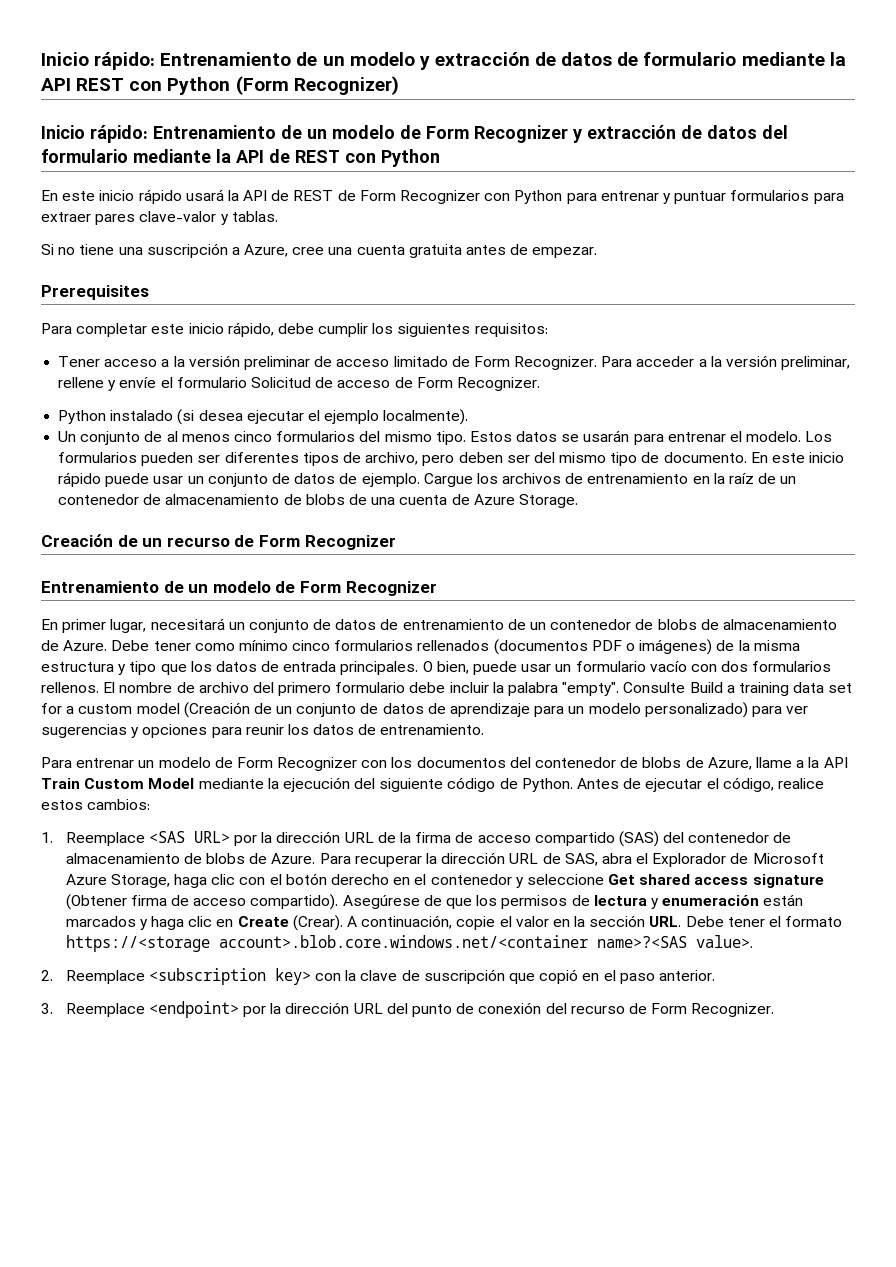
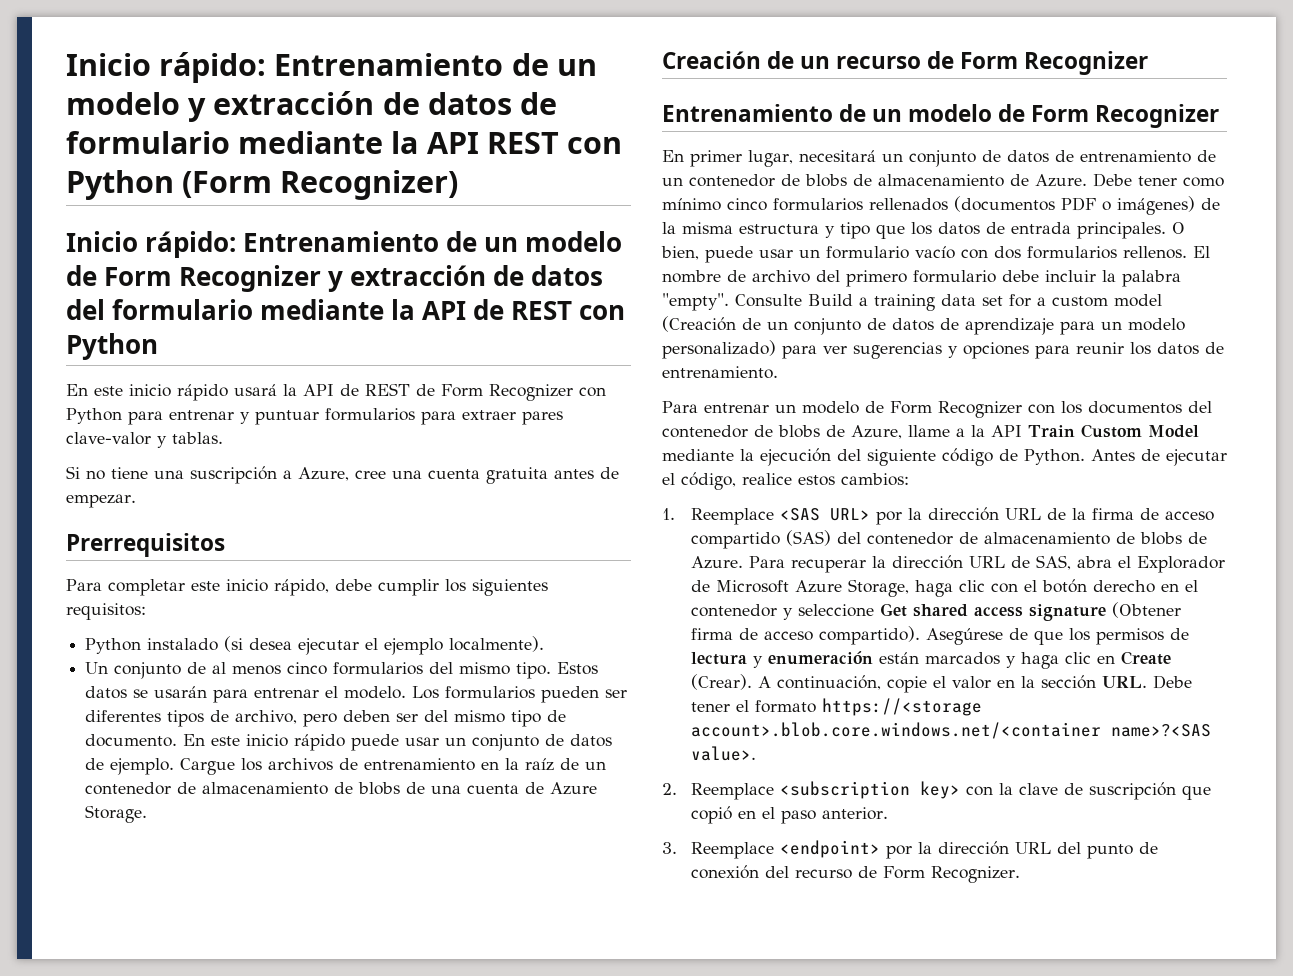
[41,285,149,300] Prerequisites -> [66,533,225,557] Prerrequisitos
[58,355,851,370] [58,377,540,391] // Tener acceso a la versión preliminar de acceso limitado de Form Recognizer. Para acceder a la versión preliminar, rellene y envíe el formulario Solicitud de acceso de Form Recognizer. -> (146, 611) none

